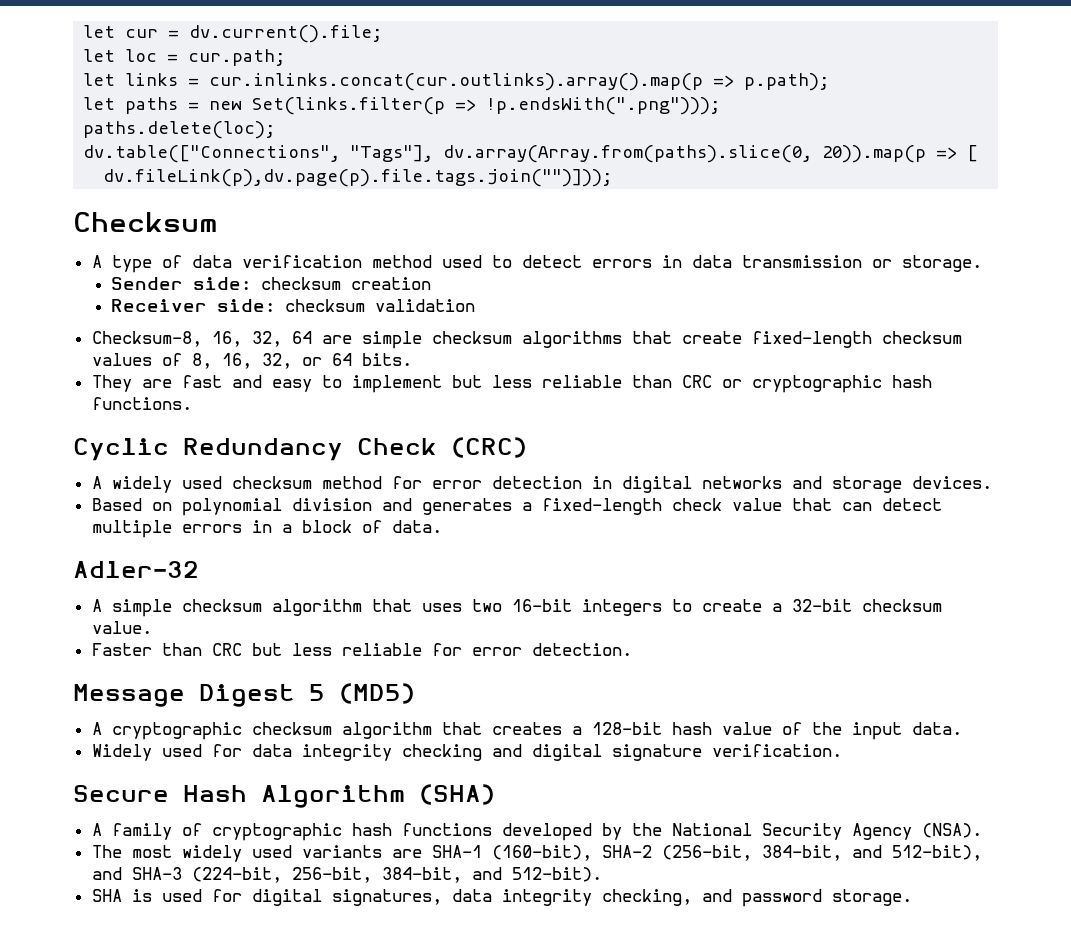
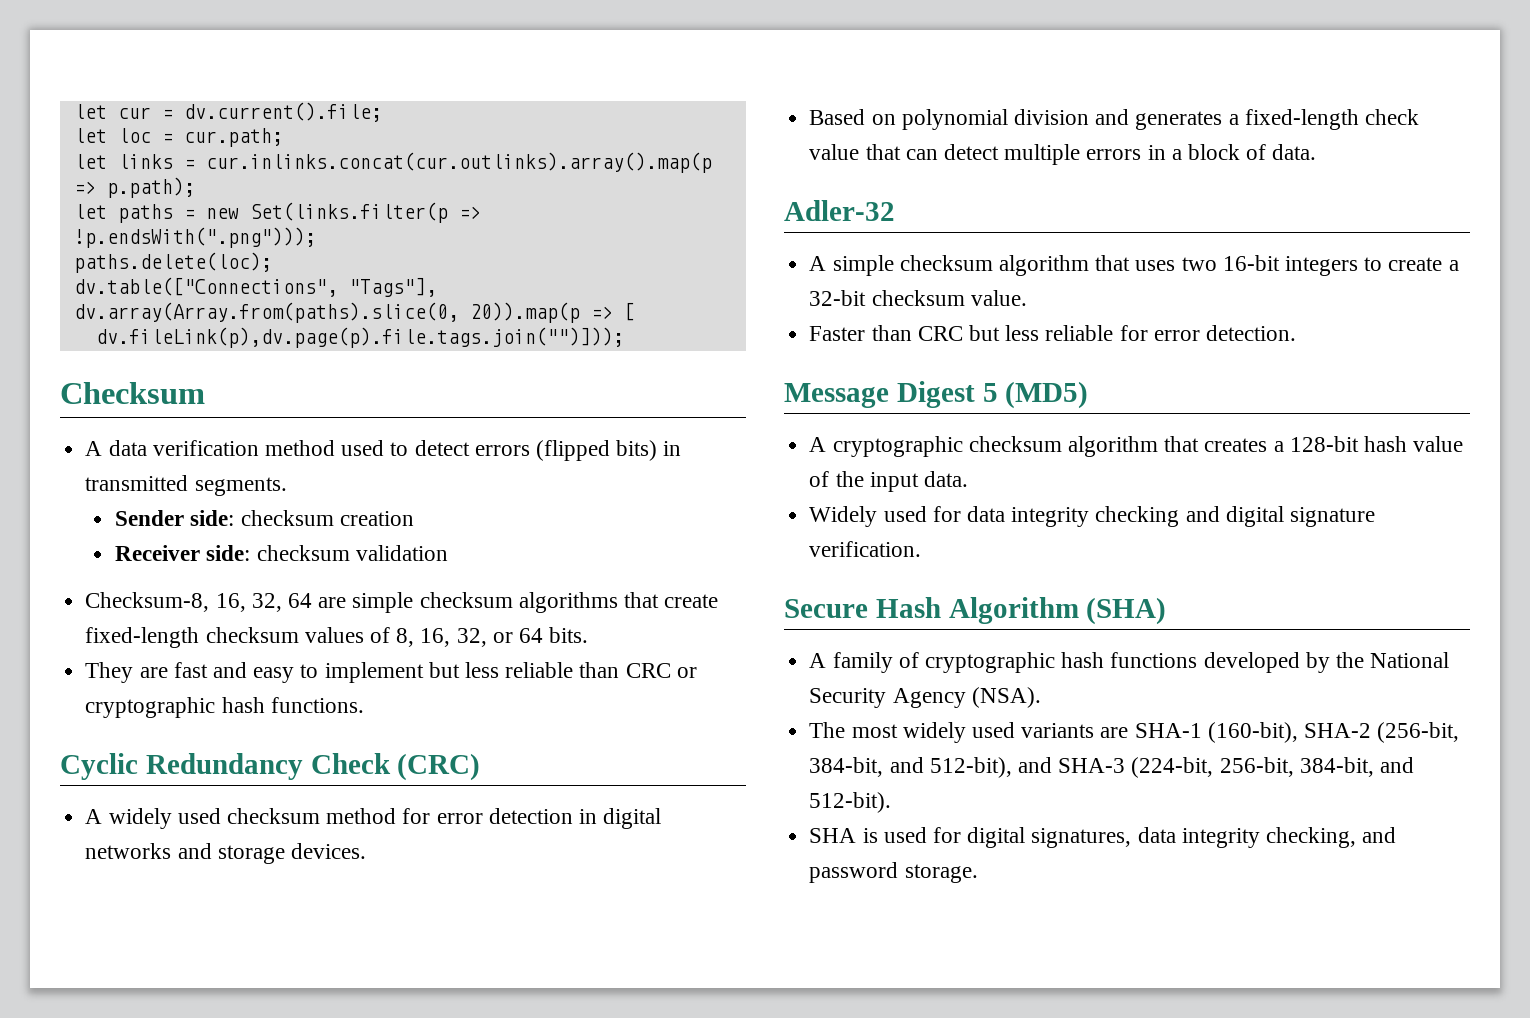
[111,255,182,273] type of -> (103, 448) none
[661,255,982,272] in data transmission or storage. -> [535,440,682,461] [85,475,287,496] (flipped bits) in transmitted segments.

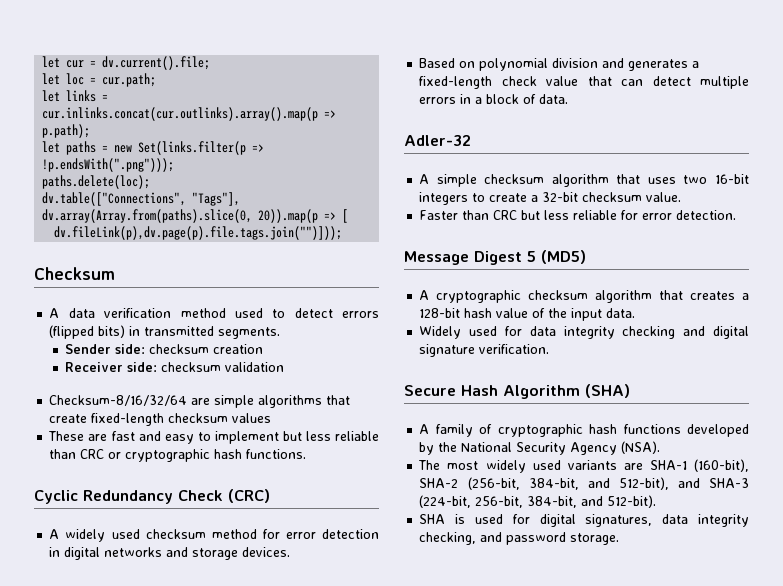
[85,592,312,612] Checksum-8, 16, 32, 64 -> [49,395,188,406] Checksum-8/16/32/64
[419,592,513,608] checksum -> (255, 401) none
[369,627,589,647] [85,662,134,683] of 8, 16, 32, or 64 bits. // They -> [48,431,85,441] // These

